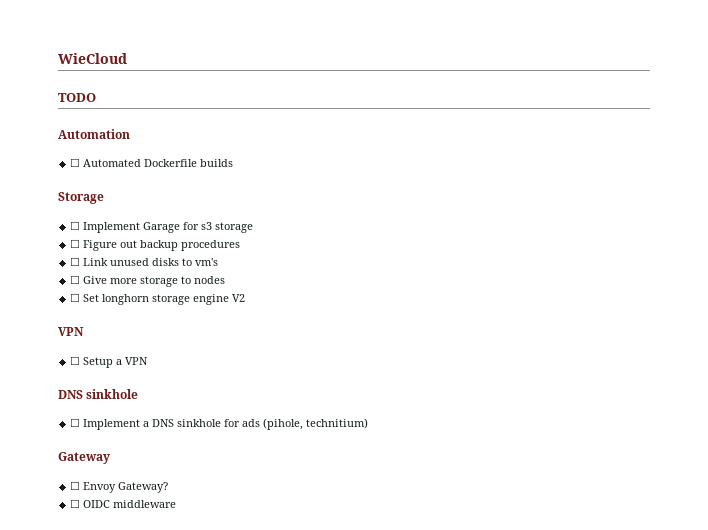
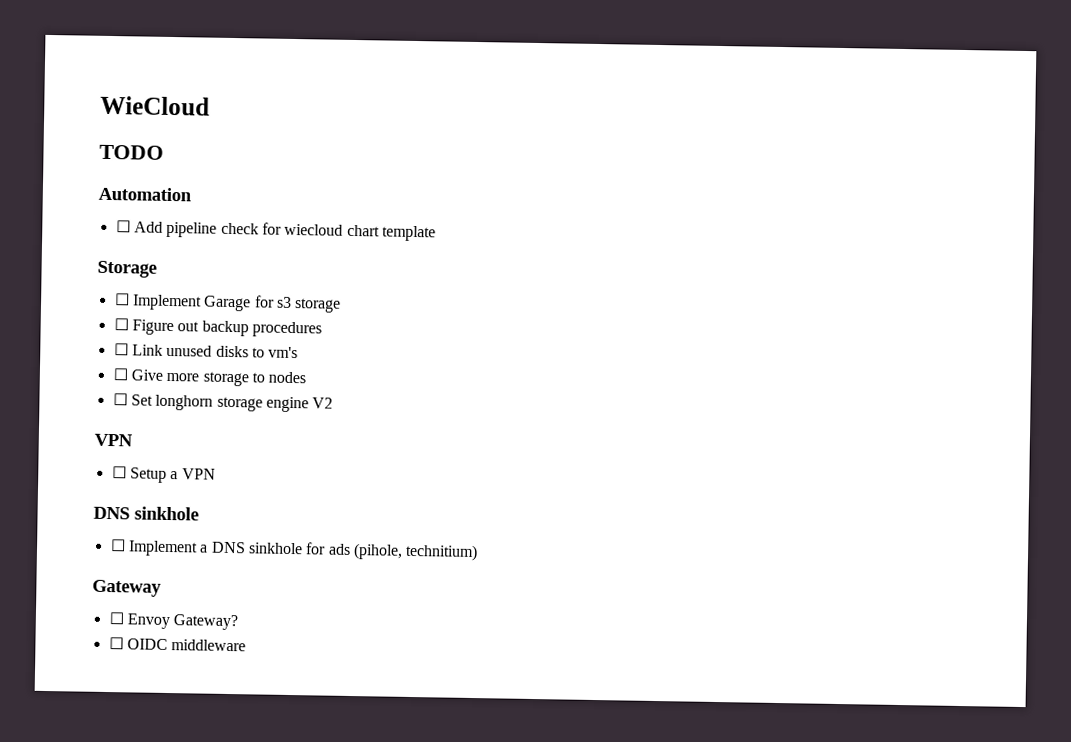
[83,159,234,167] Automated Dockerfile builds -> [133,221,436,242] Add pipeline check for wiecloud chart template

